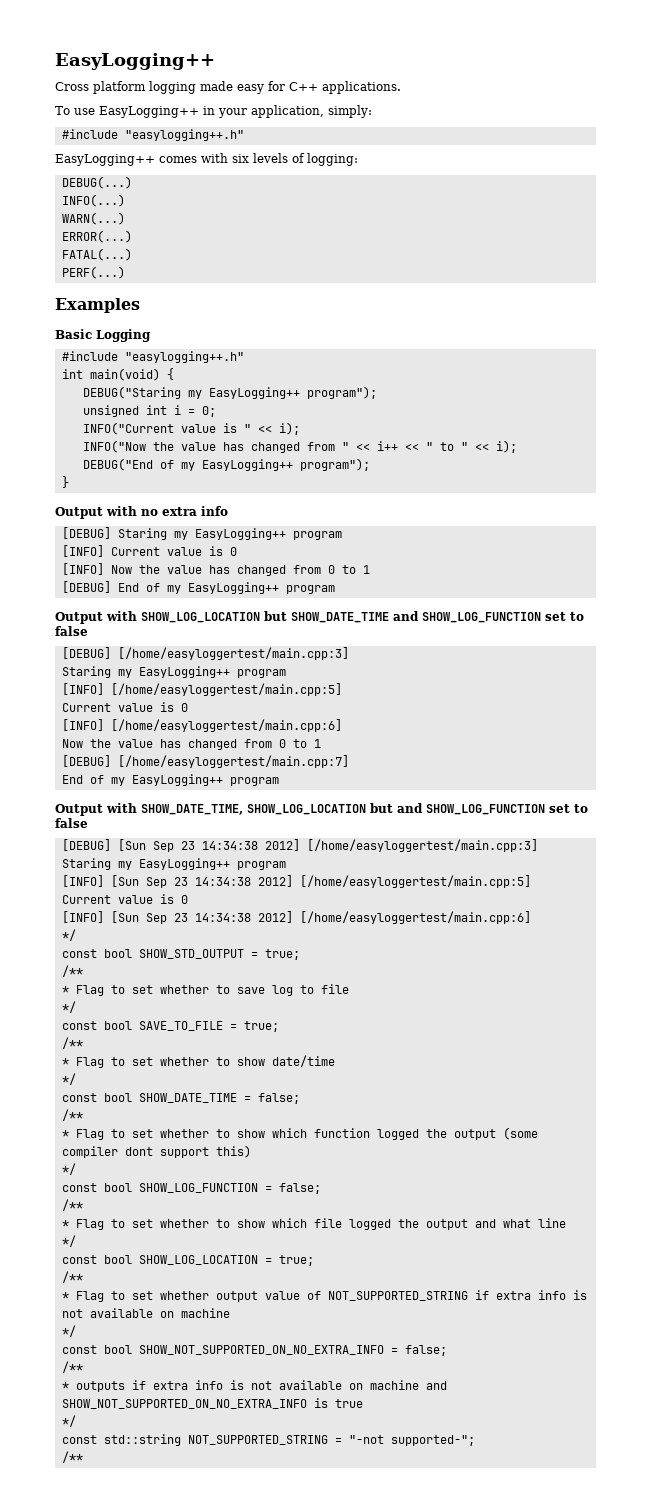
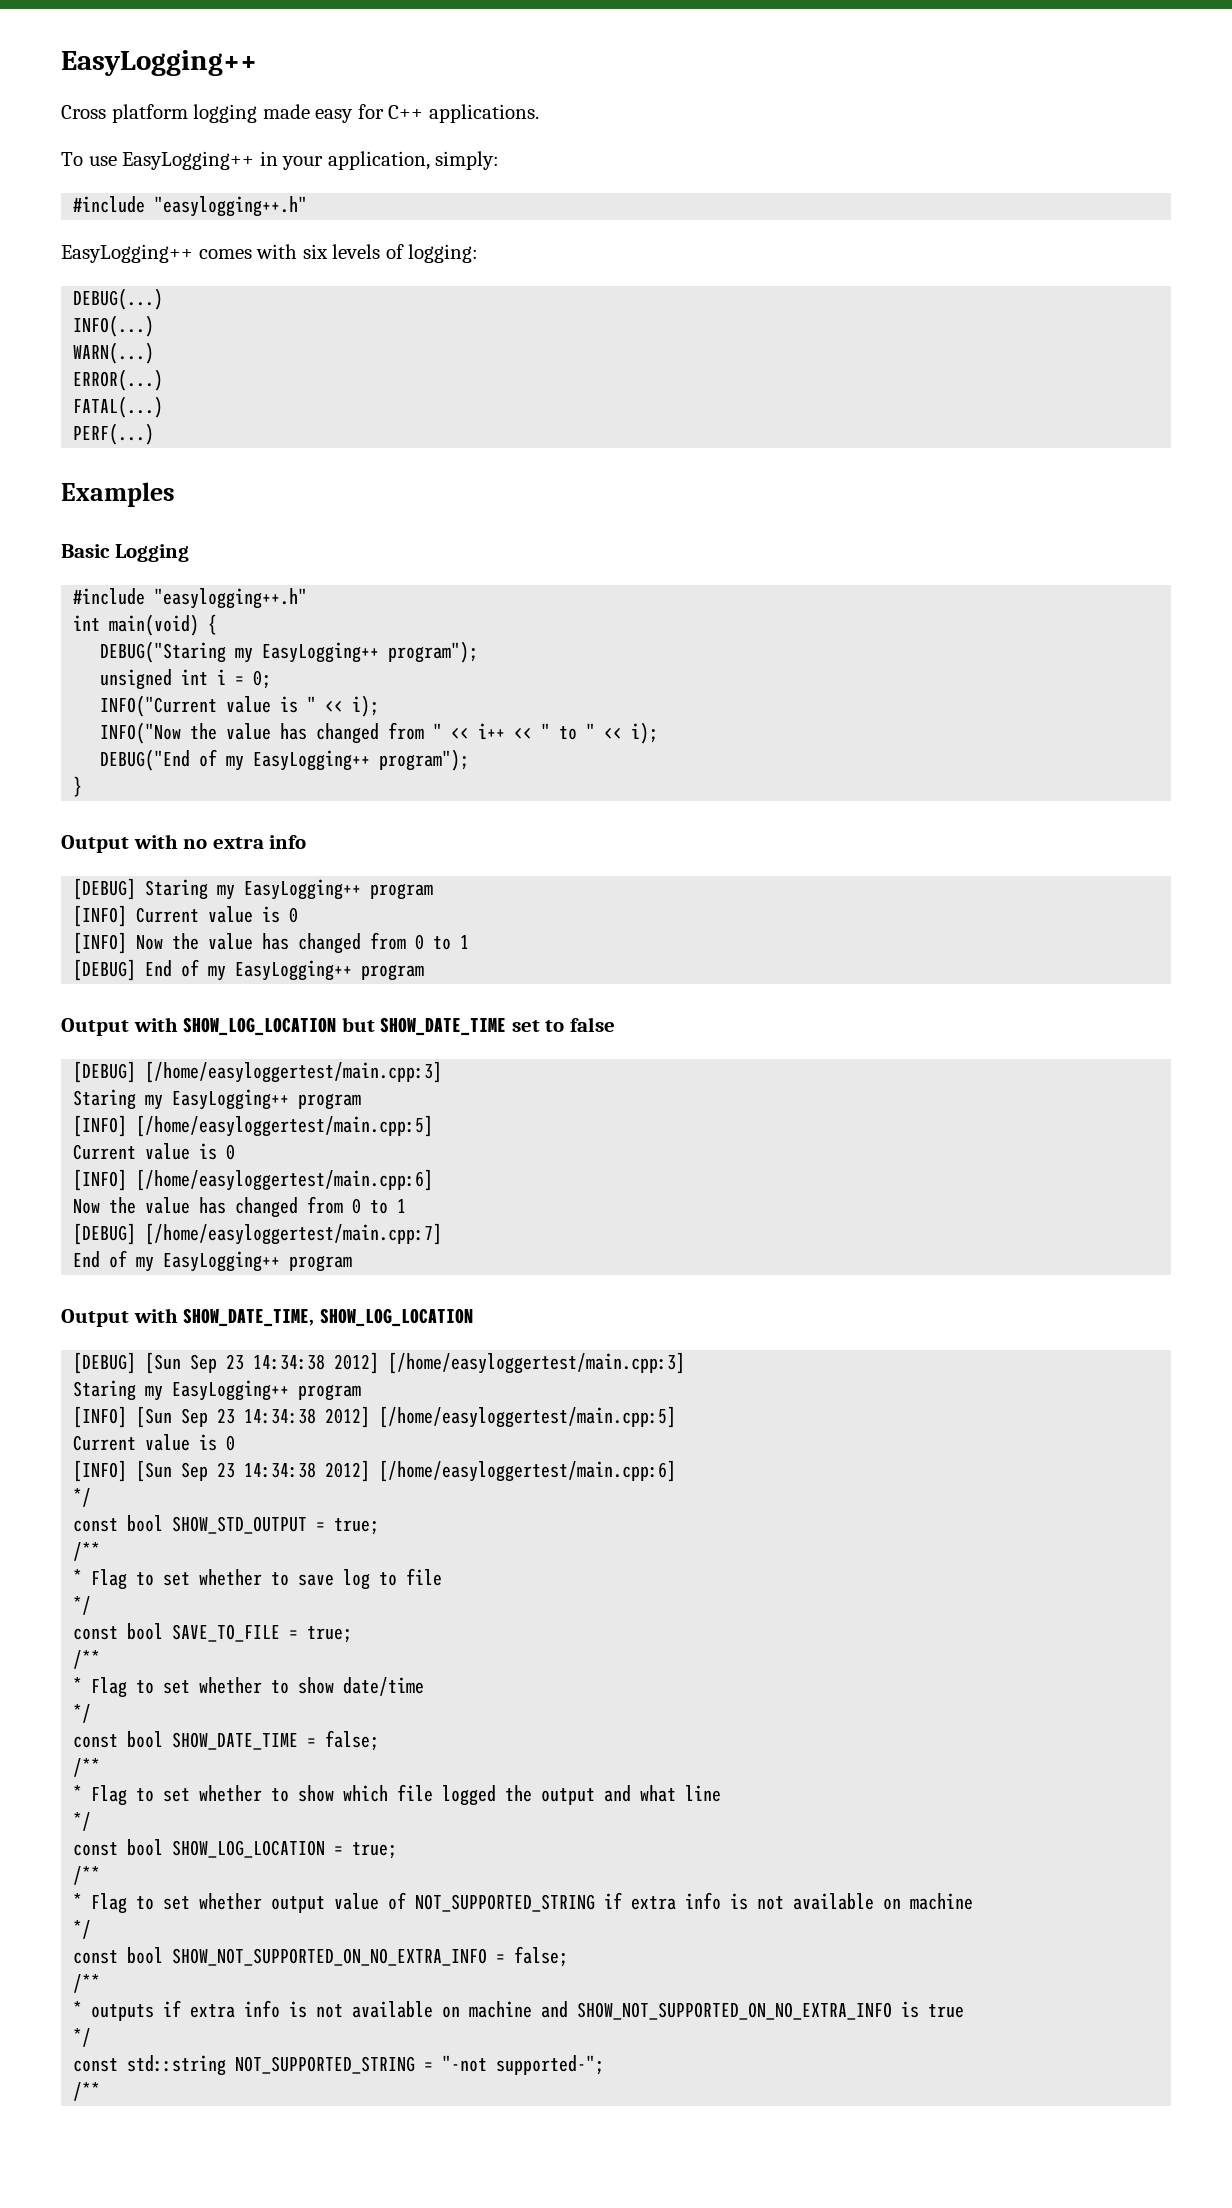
[393,611,541,623] and SHOW_LOG_FUNCTION -> (507, 1026) none
[370,803,588,815] [55,818,88,828] but and SHOW_LOG_FUNCTION set to false -> (473, 1317) none
[61,1127,538,1140] [61,1145,251,1158] [61,1163,76,1175] [61,1183,321,1194] [61,1199,83,1211] // * Flag to set whether to show which function logged the output (some compiler dont support this) // */ // const bool SHOW_LOG_FUNCTION = false; // /** -> (101, 1767) none

